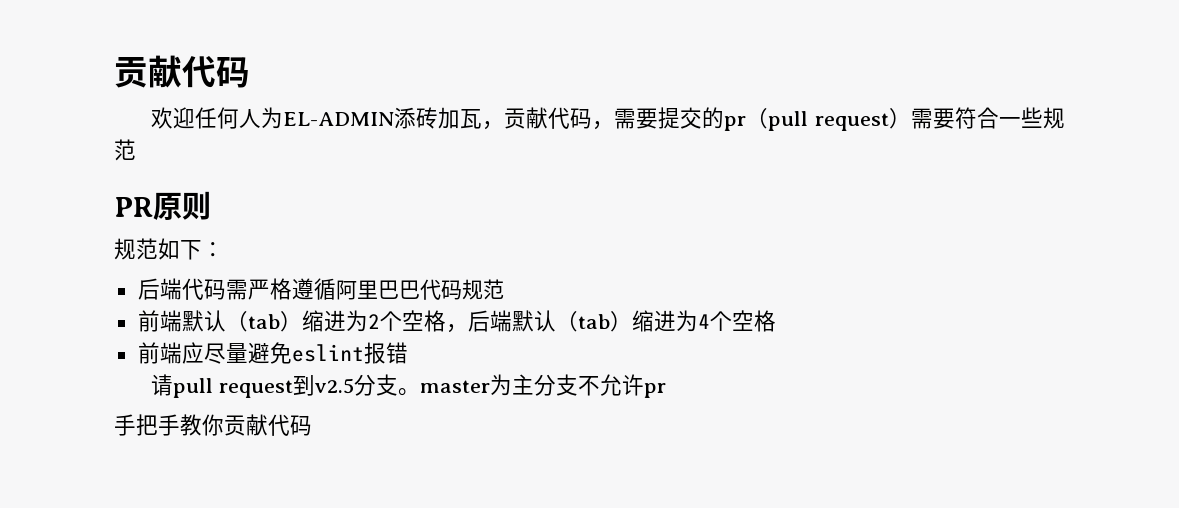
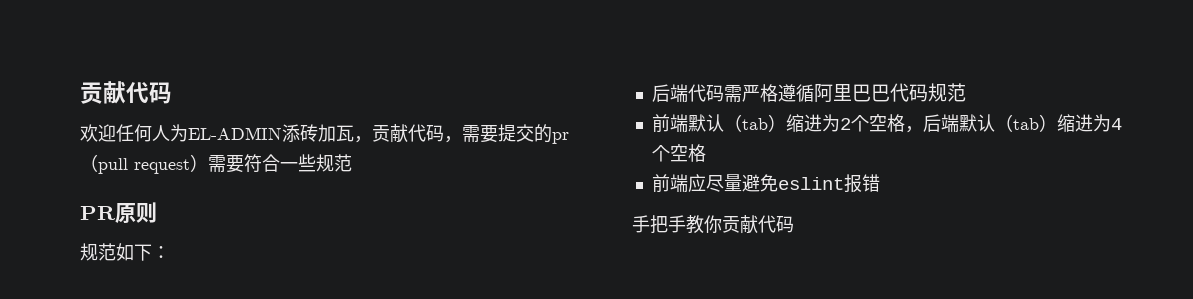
[151,374,666,398] // 请pull request到v2.5分支。master为主分支不允许pr -> (880, 183) none

